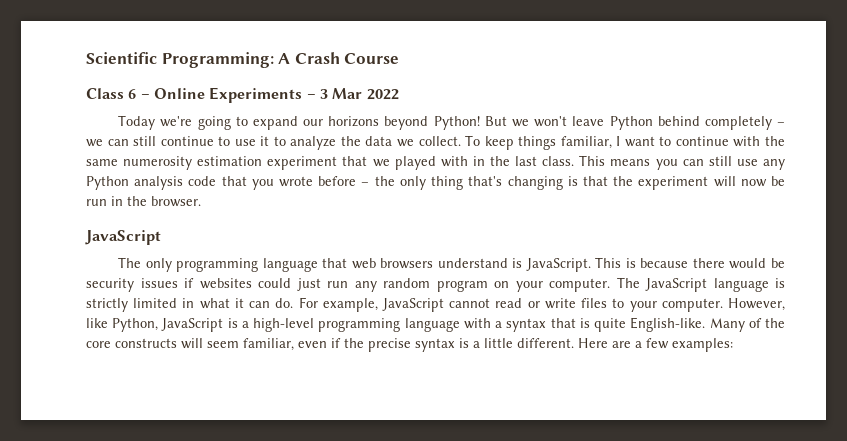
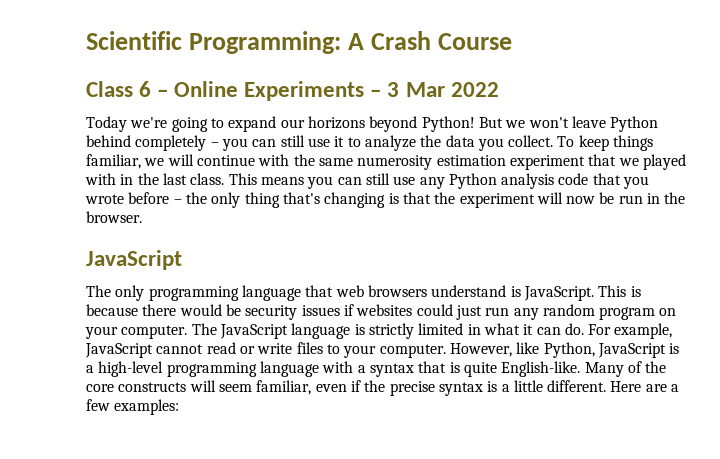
[86,136,231,147] we can still continue to -> [221,135,305,151] you can still
[397,139,414,147] we -> [477,138,504,151] you
[616,136,672,147] I want to -> [144,154,194,166] we will

